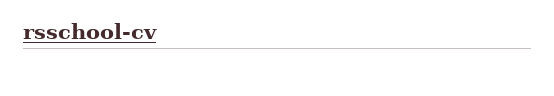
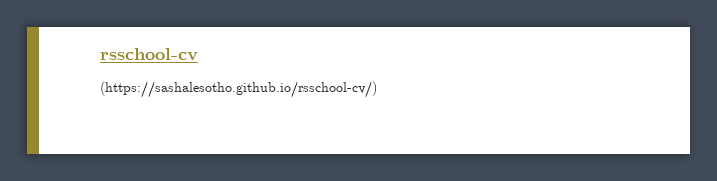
(157, 31) none -> [100,81,377,98] // (https://sashalesotho.github.io/rsschool-cv/)

